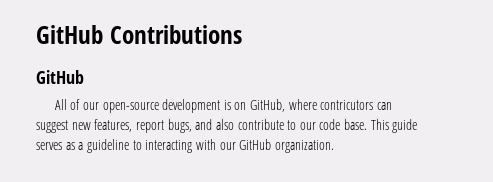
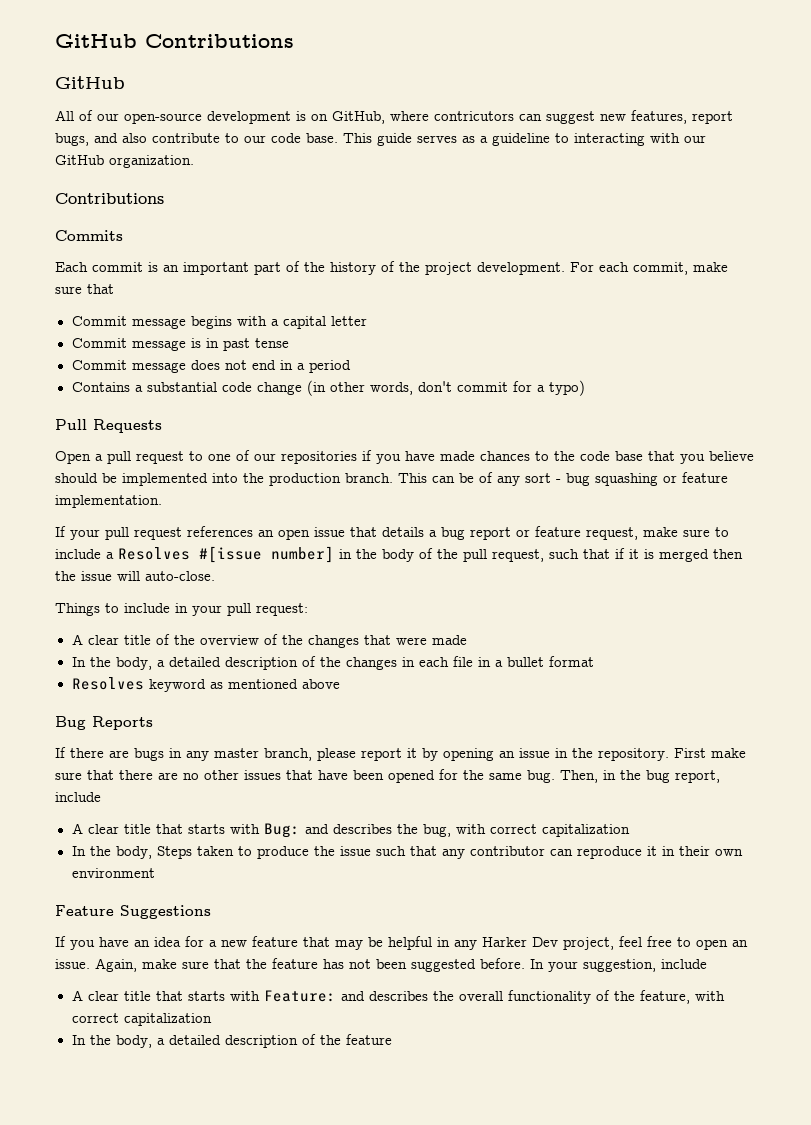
(334, 146) none -> [55,193,164,204] [55,230,123,241] [55,261,728,275] [55,284,114,294] [71,316,367,329] [71,338,289,351] [71,360,351,373] [71,380,585,396] [55,419,162,433] [55,450,754,464] [55,472,728,486] [55,495,162,508] [55,526,729,540] [55,546,743,563] [55,571,215,581] [55,603,308,616] [71,634,467,648] [71,656,594,670] [71,677,340,692] [55,716,153,730] [55,747,746,761] [55,769,720,783] [55,792,101,802] [71,823,630,838] [71,846,743,859] [71,868,155,878] [55,905,211,919] [55,936,748,950] [55,958,707,972] [71,990,725,1004] [71,1013,212,1026] [71,1034,392,1048] // Contributions // Commits // Each commit is an important part of the history of the project development. For each commit, make sure that // Commit message begins with a capital letter // Commit message is in past tense // Commit message does not end in a period // Contains a substantial code change (in other words, don't commit for a typo) // Pull Requests // Open a pull request to one of our repositories if you have made chances to the code base that you believe should be implemented into the production branch. This can be of any sort - bug squashing or feature implementation. // If your pull request references an open issue that details a bug report or feature request, make sure to include a Resolves #[issue number] in the body of the pull request, such that if it is merged then the issue will auto-close. // Things to include in your pull request: // A clear title of the overview of the changes that were made // In the body, a detailed description of the changes in each file in a bullet format // Resolves keyword as mentioned above // Bug Reports // If there are bugs in any master branch, please report it by opening an issue in the repository. First make sure that there are no other issues that have been opened for the same bug. Then, in the bug report, include // A clear title that starts with Bug: and describes the bug, with correct capitalization // In the body, Steps taken to produce the issue such that any contributor can reproduce it in their own environment // Feature Suggestions // If you have an idea for a new feature that may be helpful in any Harker Dev project, feel free to open an issue. Again, make sure that the feature has not been suggested before. In your suggestion, include // A clear title that starts with Feature: and describes the overall functionality of the feature, with correct capitalization // In the body, a detailed description of the feature

